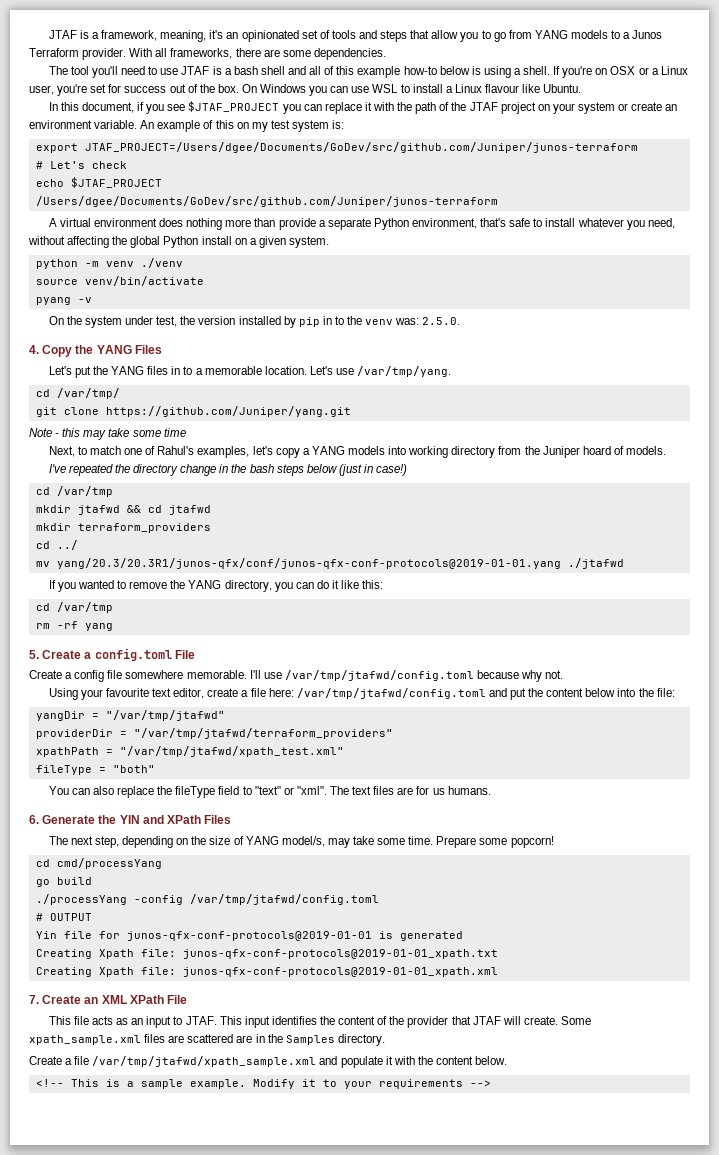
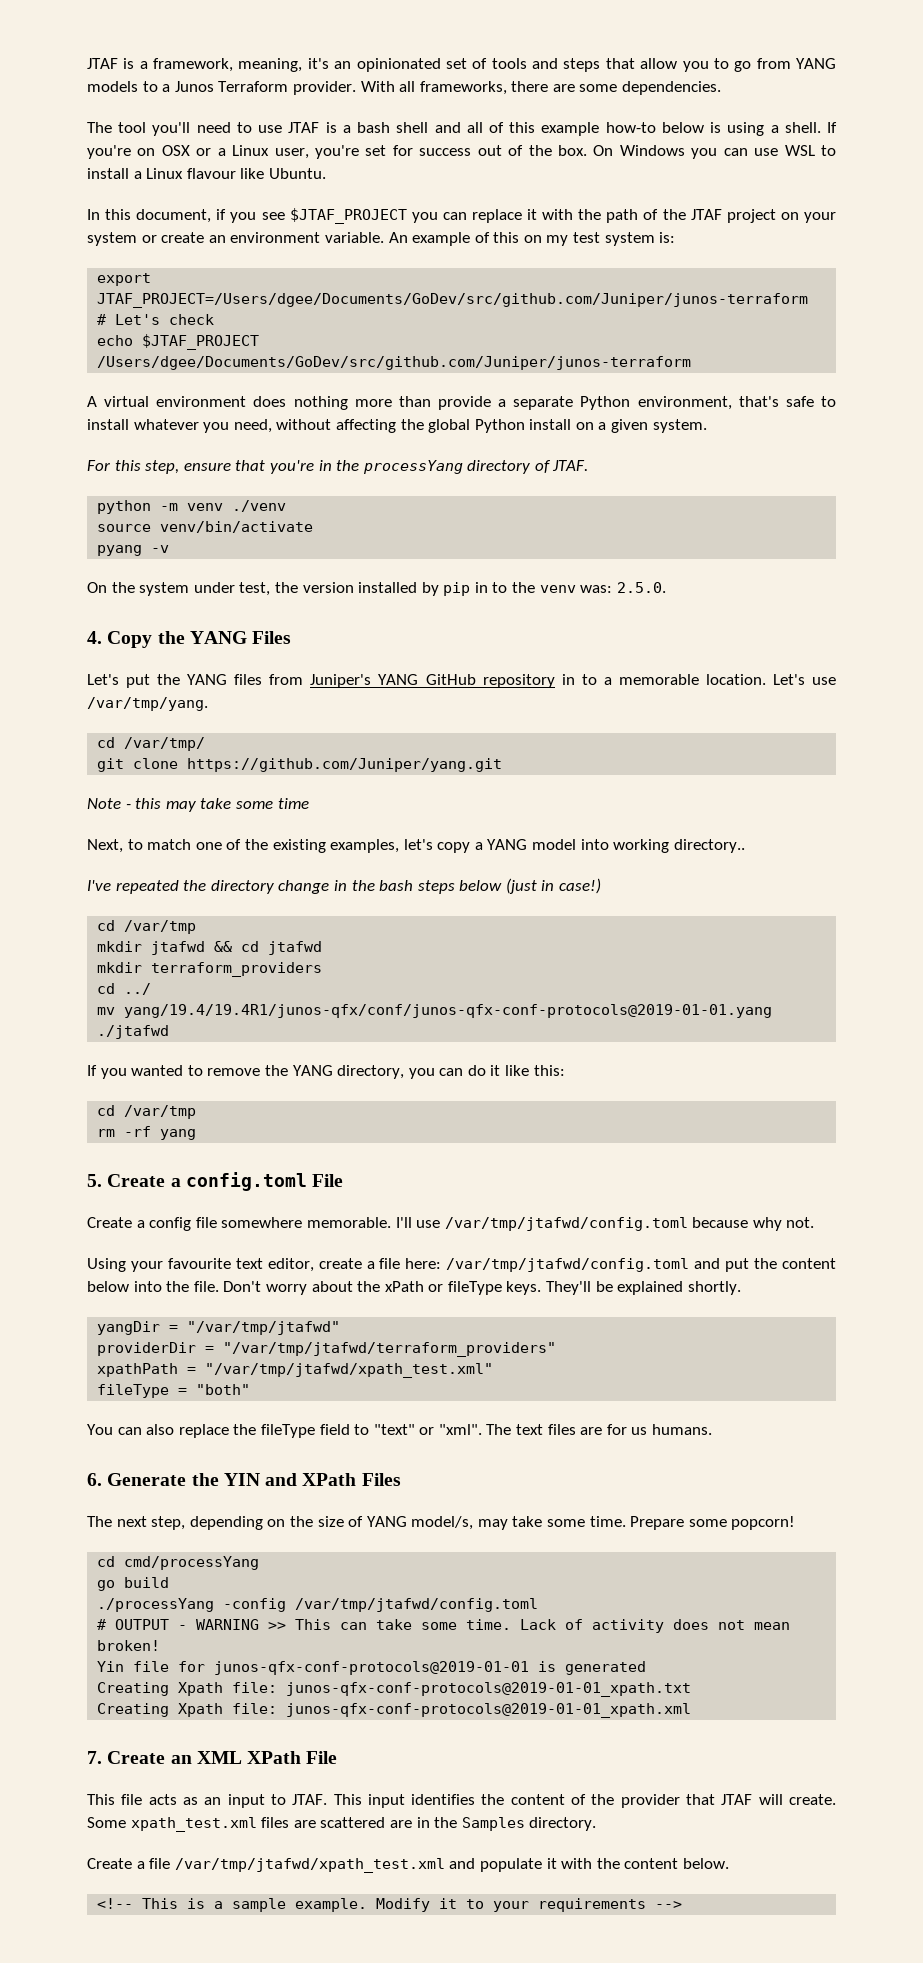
(329, 242) none -> [87,460,589,474] // For this step, ensure that you're in the processYang directory of JTAF.
(169, 370) none -> [269,674,555,688] from Juniper's YANG GitHub repository
[157,446,195,455] Rahul's -> [244,839,326,853] the existing
[348,446,386,455] models -> [532,839,577,850] model
[451,446,666,458] directory from the Juniper hoard of models. -> [673,839,745,853] directory..
[56,558,561,569] yang/20.3/20.3R1/junos-qfx/conf/junos-qfx-conf-protocols@2019-01-01.yang -> [124,1004,773,1018] yang/19.4/19.4R1/junos-qfx/conf/junos-qfx-conf-protocols@2019-01-01.yang
[656,688,675,697] file: -> [193,1281,741,1295] file. Don't worry about the xPath or fileType keys. They'll be explained shortly.
(92, 917) none -> [178,1619,791,1633] [97,1640,161,1651] - WARNING >> This can take some time. Lack of activity does not mean broken!
[29,1035,141,1045] xpath_sample.xml -> [130,1817,257,1832] xpath_test.xml
[92,1056,317,1067] /var/tmp/jtafwd/xpath_sample.xml -> [174,1858,445,1873] /var/tmp/jtafwd/xpath_test.xml

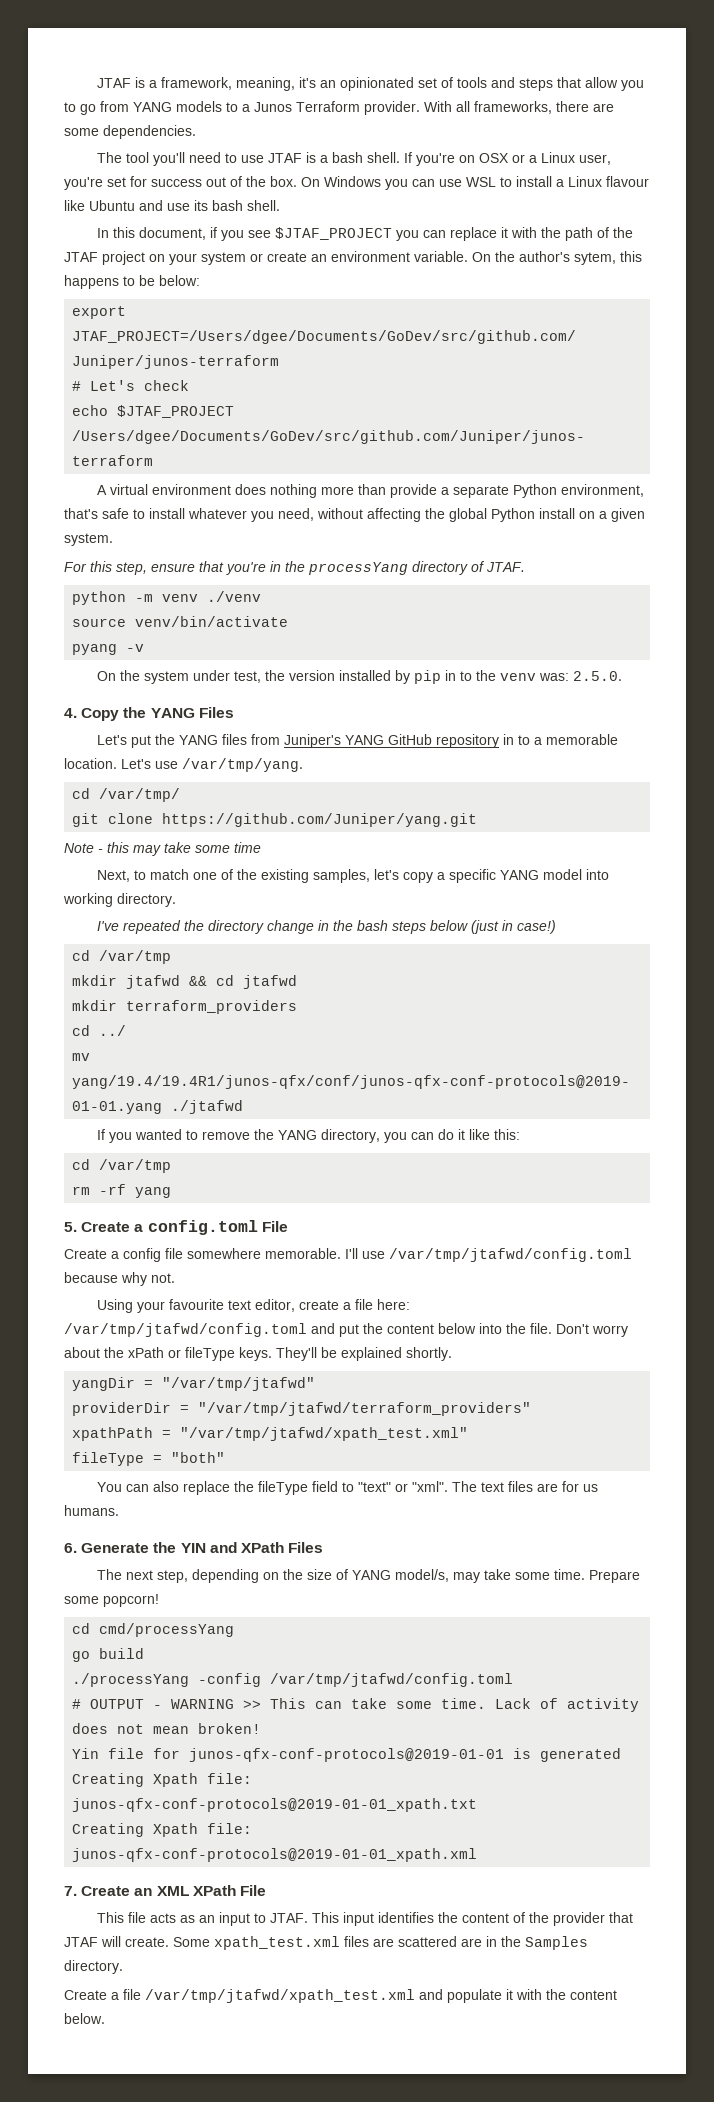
[396,122,779,136] shell and all of this example how-to below is using a -> (364, 157) none
[268,168,326,179] Ubuntu. -> [89,200,280,211] Ubuntu and use its bash shell.
[388,232,676,246] An example of this on my test system is: -> [472,251,642,265] [64,275,200,289] On the author's sytem, this happens to be below:
[330,839,400,853] examples, -> [313,869,371,883] samples,
(483, 846) none -> [449,869,497,883] specific
[673,839,745,853] directory.. -> [117,893,176,907] directory.
[97,1898,683,1912] // <!-- This is a sample example. Modify it to your requirements --> -> (105, 2018) none

